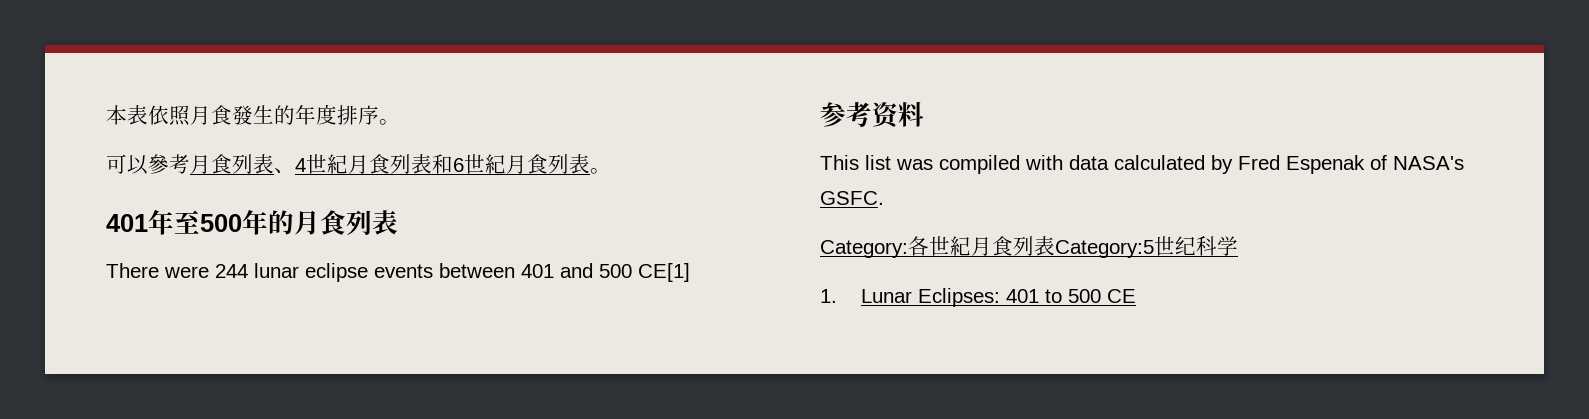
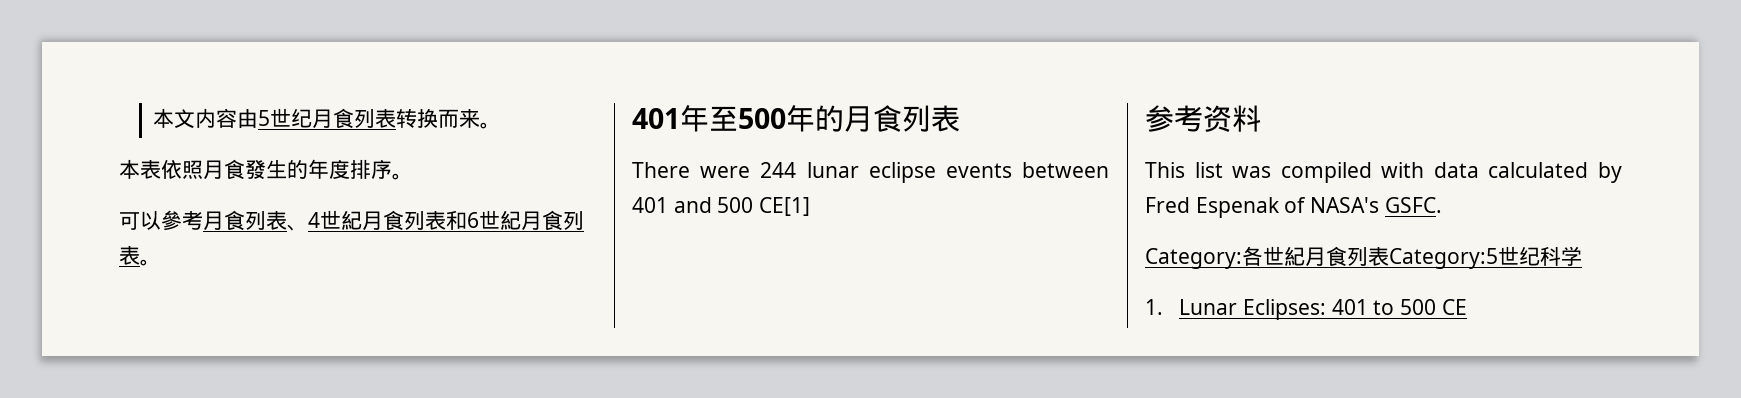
[106,105,127,125] 本 -> [153,108,502,129] [119,159,140,179] 本文内容由5世纪月食列表转换而来。 // 本

